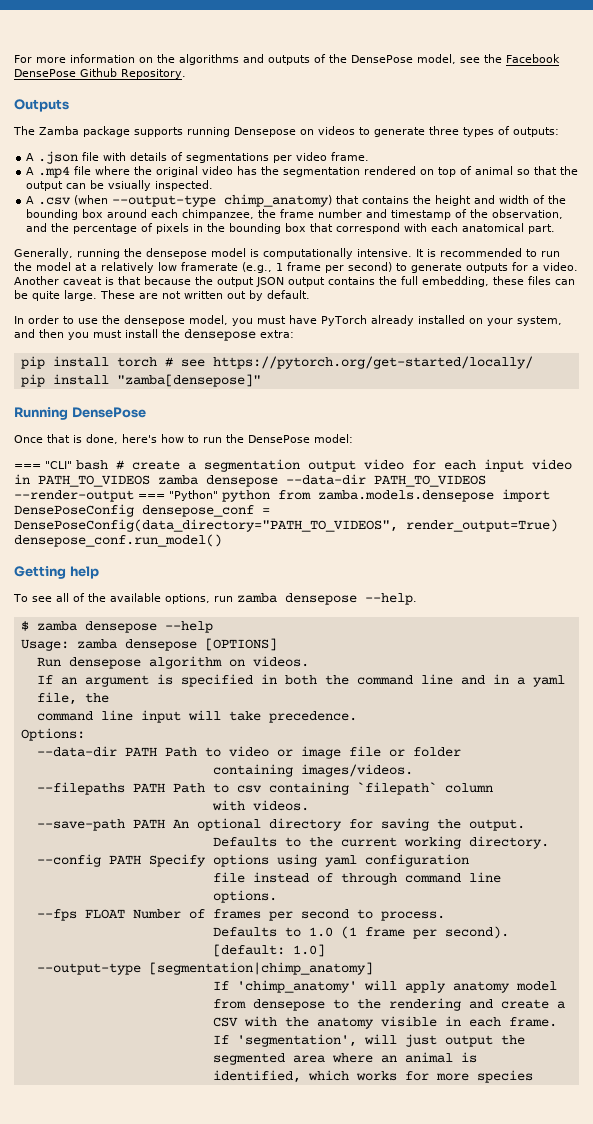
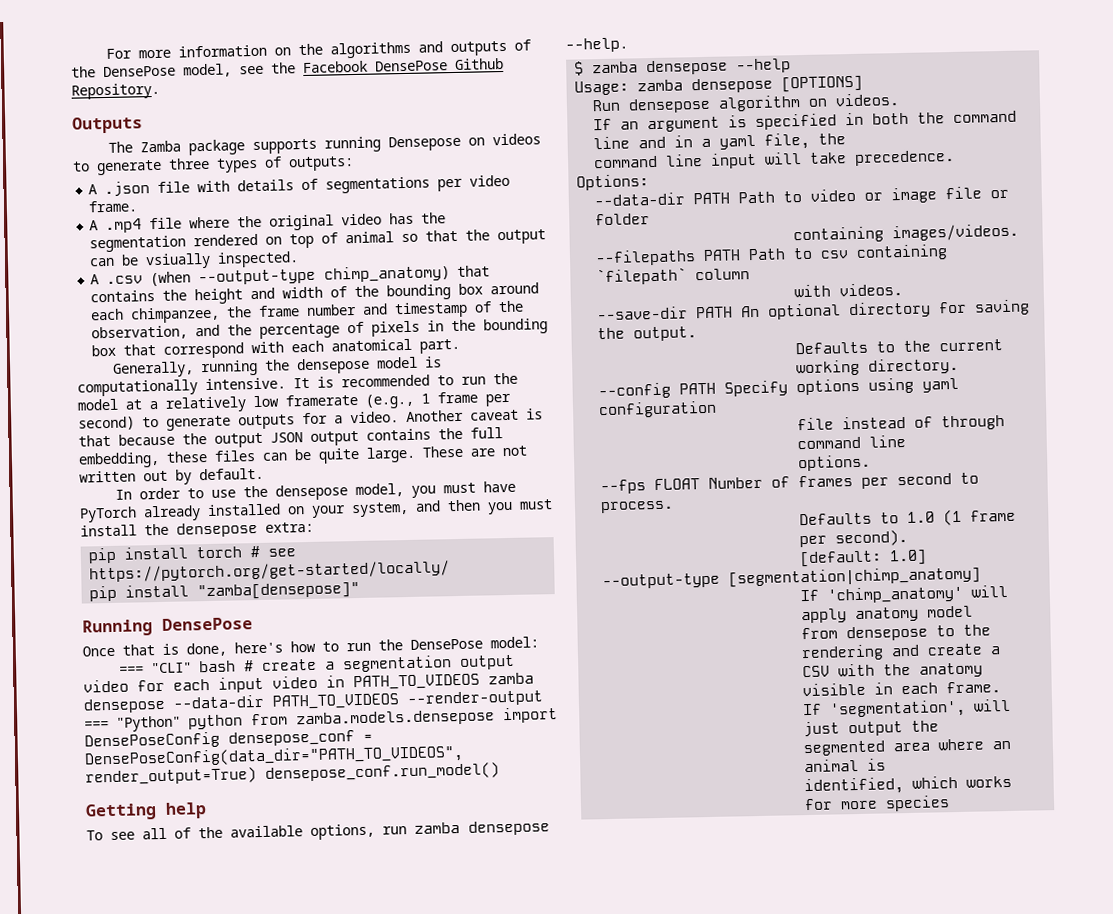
[14,519,398,532] DensePoseConfig(data_directory="PATH_TO_VIDEOS", -> [84,744,464,769] DensePoseConfig(data_dir="PATH_TO_VIDEOS",
[36,819,125,831] --save-path -> [597,306,689,321] --save-dir

